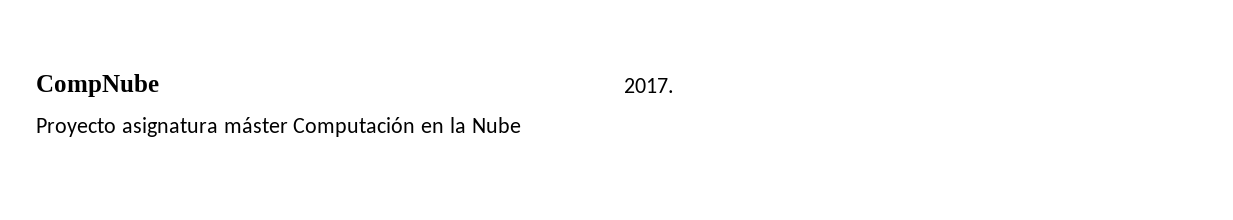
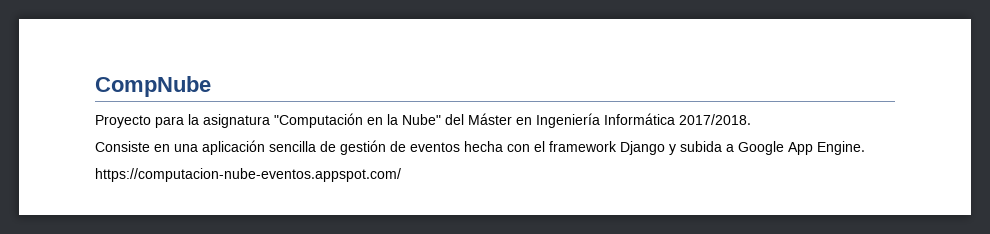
[121,117,521,137] [624,78,674,93] asignatura máster Computación en la Nube 2017. -> [155,113,751,128] [95,140,865,155] [95,168,401,182] para la asignatura "Computación en la Nube" del Máster en Ingeniería Informática 2017/2018. // Consiste en una aplicación sencilla de gestión de eventos hecha con el framework Django y subida a Google App Engine. // https://computacion-nube-eventos.appspot.com/

